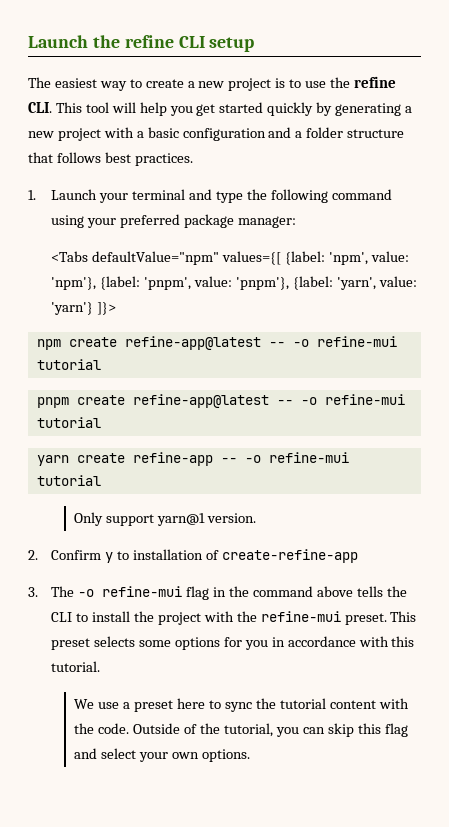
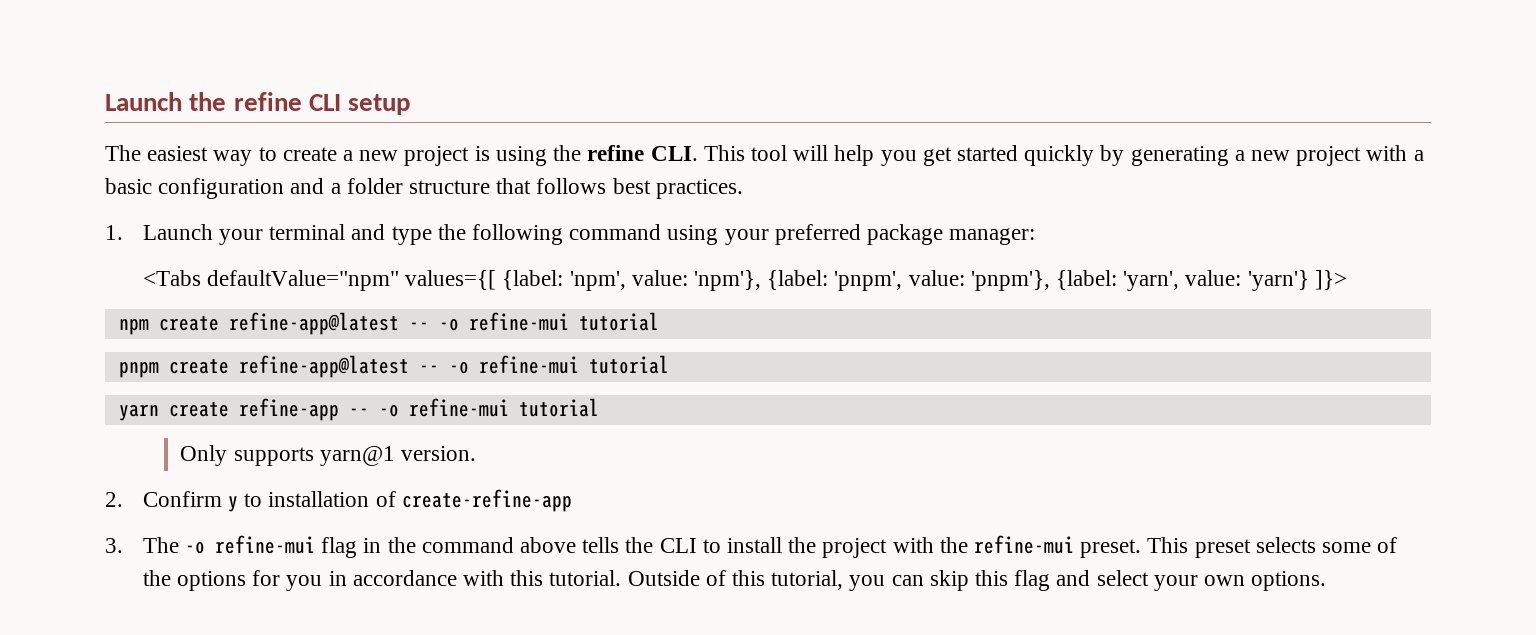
[289,79,327,88] to use -> [495,146,547,166] using
[106,514,155,526] support -> [233,447,314,466] supports
(172, 643) none -> [1377,537,1398,553] [142,570,171,586] of the
[74,698,409,712] [74,723,130,734] // We use a preset here to sync the tutorial content with the code. -> (622, 578) none
[200,723,221,734] the -> [732,570,766,586] this

